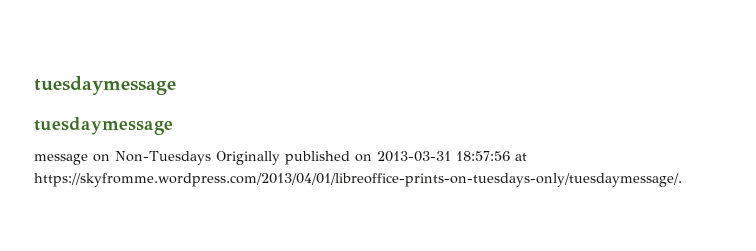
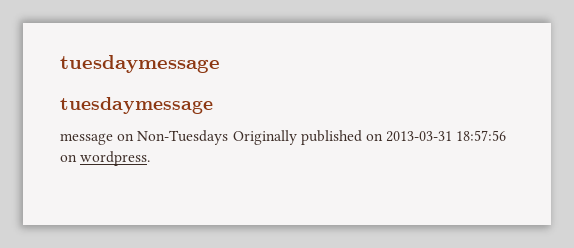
[514,153,527,161] [34,173,682,187] at https://skyfromme.wordpress.com/2013/04/01/libreoffice-prints-on-tuesdays-only/tuesdaymessage/. -> [60,151,151,166] on wordpress.

